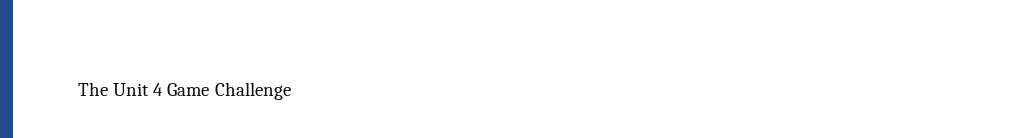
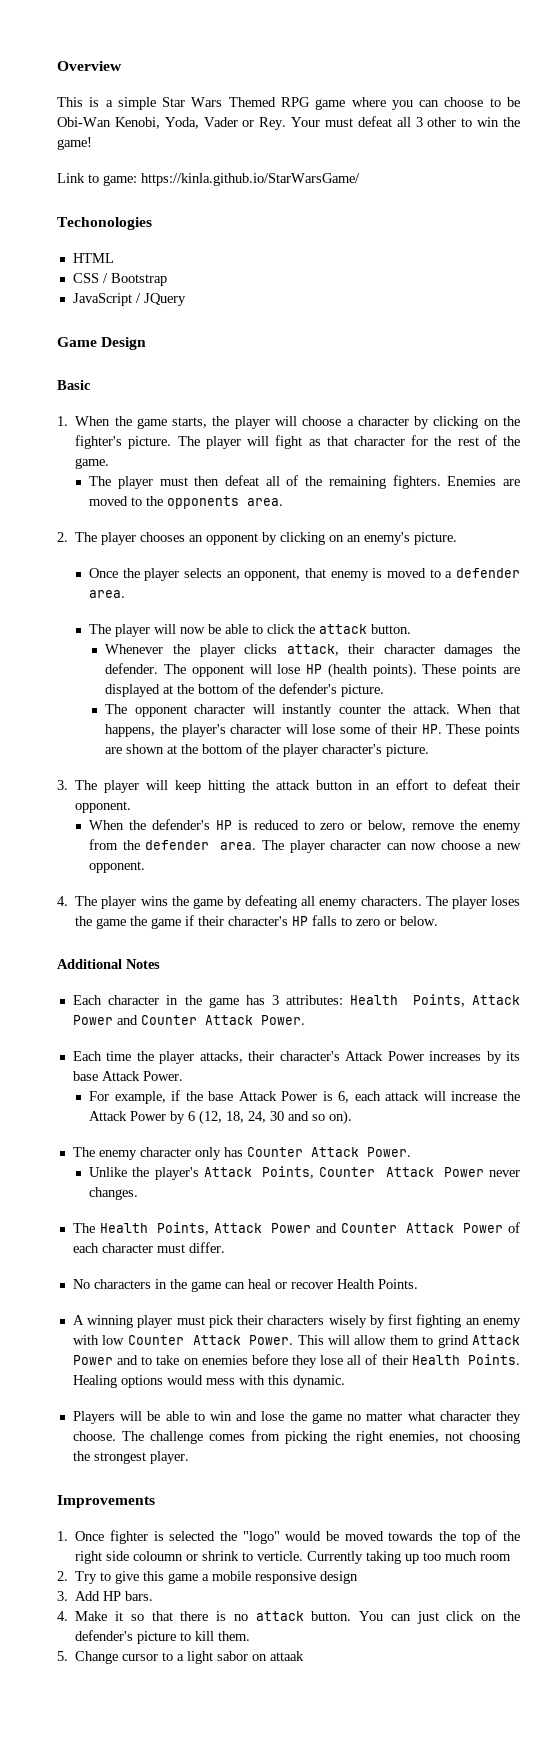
[78,82,291,100] The Unit 4 Game Challenge -> [57,61,122,71] [57,97,520,110] [57,116,520,130] [57,137,92,150] [57,173,360,186] [57,217,152,230] [72,253,114,263] [72,273,167,286] [72,293,186,306] [57,337,147,350] [57,380,91,390] [57,416,521,429] [75,435,520,449] [75,458,110,469] [89,475,520,489] [89,496,284,509] [57,532,458,545] [89,568,521,581] [89,590,126,598] [89,624,412,637] [105,644,520,657] [105,663,520,678] [105,683,385,697] [105,704,520,717] [105,723,520,737] [105,743,430,757] [57,779,520,793] [75,801,132,813] [89,819,522,833] [89,839,521,853] [89,861,146,873] [57,895,520,909] [75,915,439,929] [57,959,160,969] [72,994,520,1008] [72,1015,305,1025] [72,1051,520,1064] [72,1071,183,1081] [89,1090,521,1104] [89,1110,353,1125] [72,1147,411,1160] [89,1166,520,1180] [89,1187,139,1200] [72,1222,520,1235] [72,1242,225,1253] [72,1279,418,1292] [72,1314,521,1328] [72,1335,520,1348] [72,1354,521,1368] [72,1375,345,1388] [72,1411,522,1424] [72,1430,520,1444] [72,1451,189,1464] [57,1495,155,1508] [57,1530,520,1544] [75,1551,512,1564] [57,1571,359,1584] [57,1591,154,1601] [57,1611,521,1624] [75,1630,251,1644] [57,1651,305,1664] Overview // This is a simple Star Wars Themed RPG game where you can choose to be Obi-Wan Kenobi, Yoda, Vader or Rey. Your must defeat all 3 other to win the game! // Link to game: https://kinla.github.io/StarWarsGame/ // Techonologies // HTML // CSS / Bootstrap // JavaScript / JQuery // Game Design // Basic // 1. When the game starts, the player will choose a character by clicking on the fighter's picture. The player will fight as that character for the rest of the game. // The player must then defeat all of the remaining fighters. Enemies are moved to the opponents area. // 2. The player chooses an opponent by clicking on an enemy's picture. // Once the player selects an opponent, that enemy is moved to a defender area. // The player will now be able to click the attack button. // Whenever the player clicks attack, their character damages the defender. The opponent will lose HP (health points). These points are displayed at the bottom of the defender's picture. // The opponent character will instantly counter the attack. When that happens, the player's character will lose some of their HP. These points are shown at the bottom of the player character's picture. // 3. The player will keep hitting the attack button in an effort to defeat their opponent. // When the defender's HP is reduced to zero or below, remove the enemy from the defender area. The player character can now choose a new opponent. // 4. The player wins the game by defeating all enemy characters. The player loses the game the game if their character's HP falls to zero or below. // Additional Notes // Each character in the game has 3 attributes: Health Points, Attack Power and Counter Attack Power. // Each time the player attacks, their character's Attack Power increases by its base Attack Power. // For example, if the base Attack Power is 6, each attack will increase the Attack Power by 6 (12, 18, 24, 30 and so on). // The enemy character only has Counter Attack Power. // Unlike the player's Attack Points, Counter Attack Power never changes. // The Health Points, Attack Power and Counter Attack Power of each character must differ. // No characters in the game can heal or recover Health Points. // A winning player must pick their characters wisely by first fighting an enemy with low Counter Attack Power. This will allow them to grind Attack Power and to take on enemies before they lose all of their Health Points. Healing options would mess with this dynamic. // Players will be able to win and lose the game no matter what character they choose. The challenge comes from picking the right enemies, not choosing the strongest player. // Improvements // 1. Once fighter is selected the "logo" would be moved towards the top of the right side coloumn or shrink to verticle. Currently taking up too much room // 2. Try to give this game a mobile responsive design // 3. Add HP bars. // 4. Make it so that there is no attack button. You can just click on the defender's picture to kill them. // 5. Change cursor to a light sabor on attaak

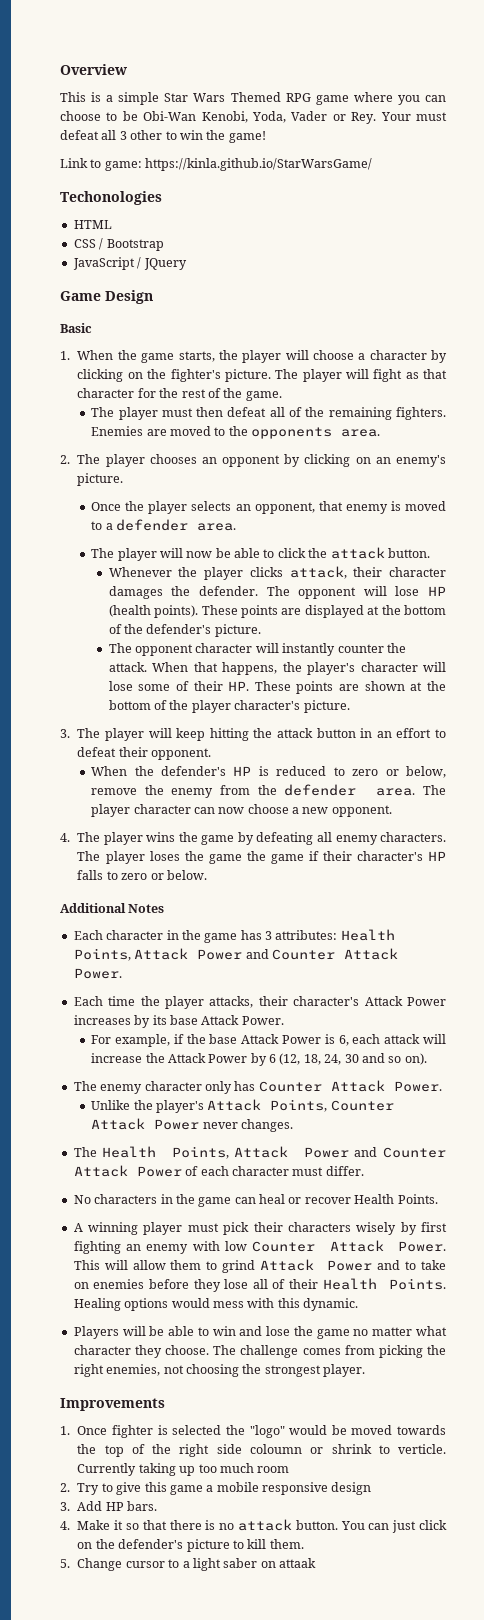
[217,1651,249,1661] sabor -> [223,1558,258,1568] saber

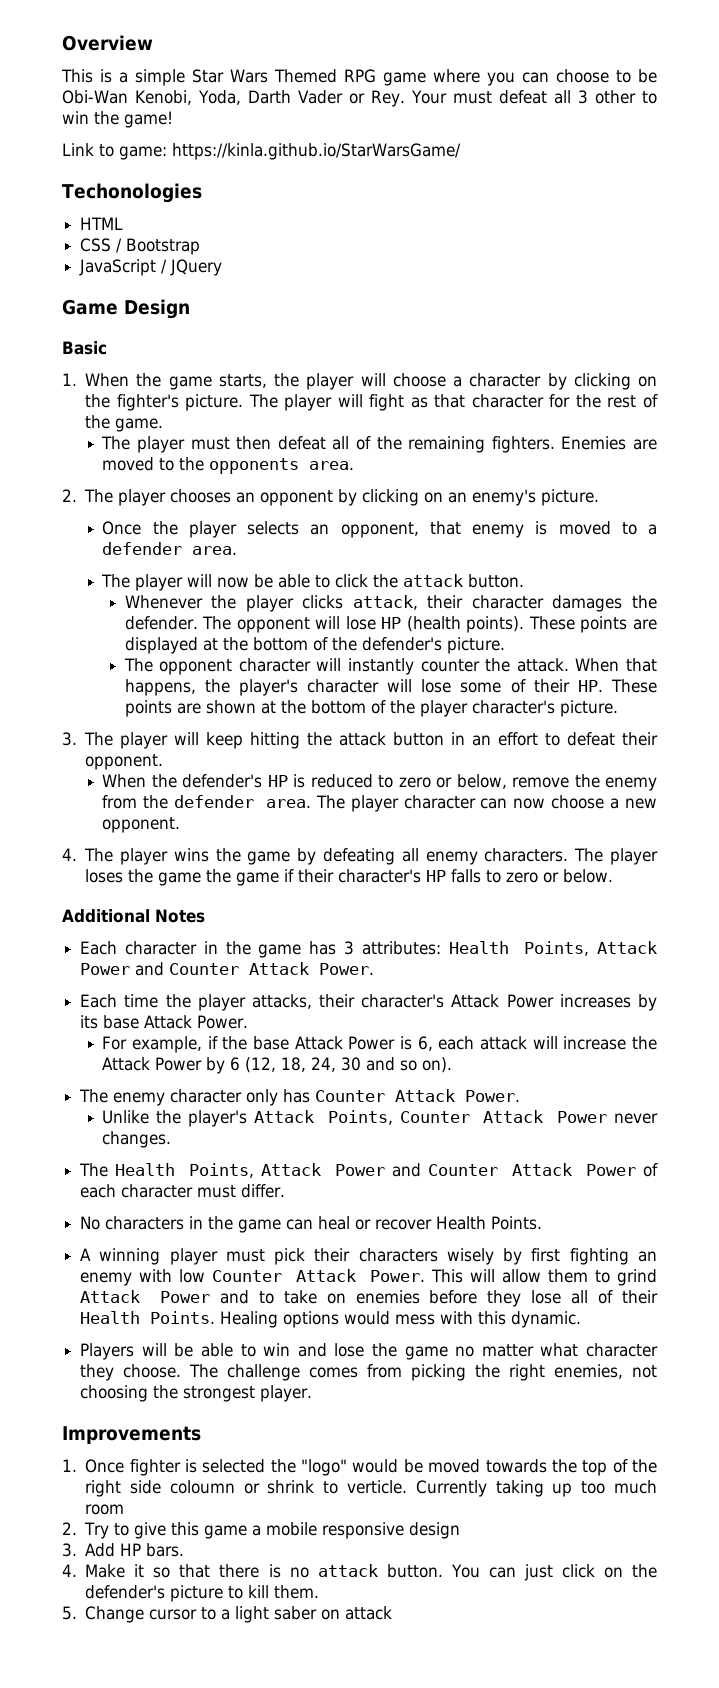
(286, 117) none -> [247,90,291,104] Darth
[279,1558,317,1568] attaak -> [345,1606,393,1620] attack

